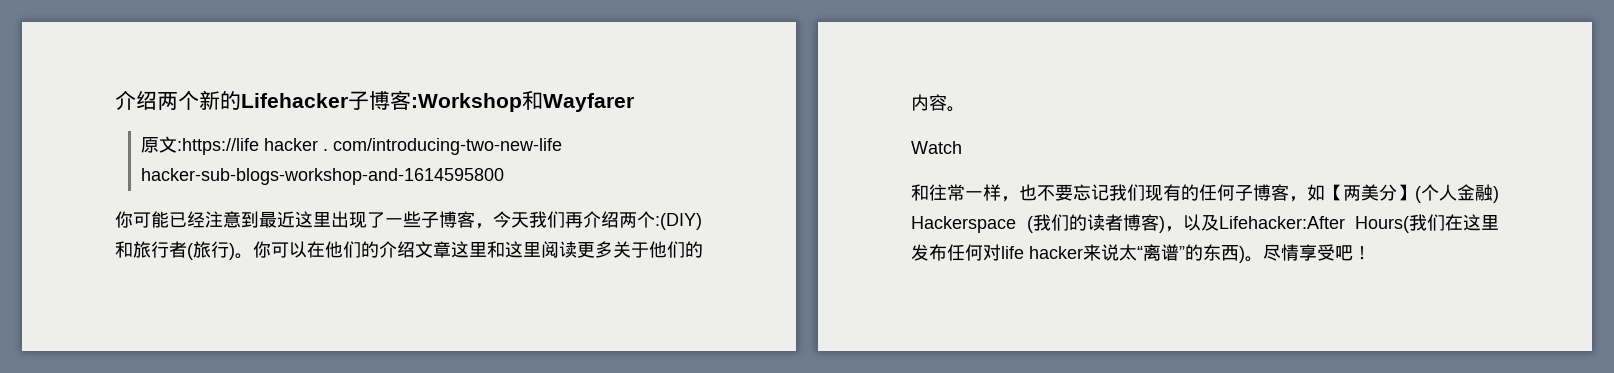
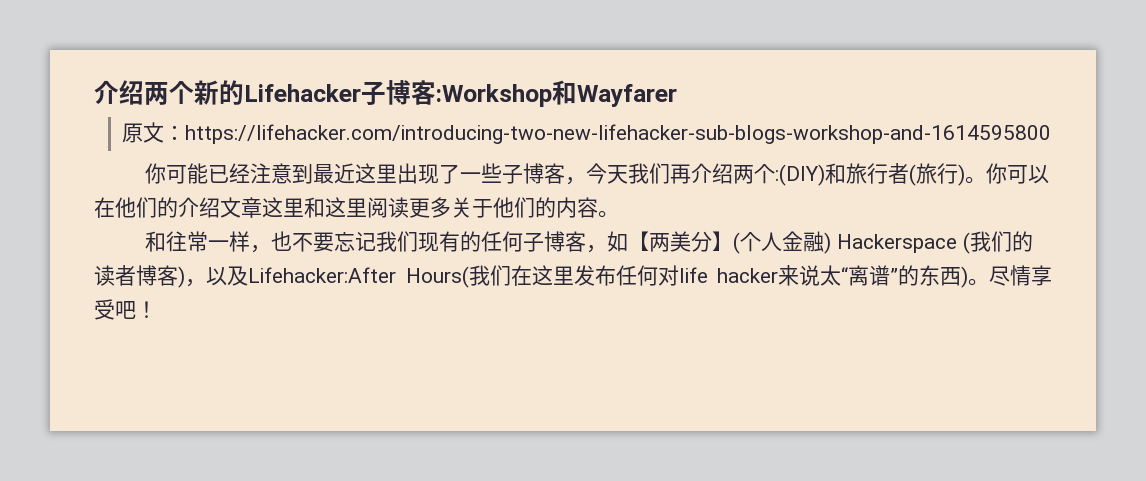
[176,138,562,155] [140,168,504,185] :https://life hacker . com/introducing-two-new-life hacker-sub-blogs-workshop-and-1614595800 -> [164,124,1052,144] ：https://lifehacker.com/introducing-two-new-lifehacker-sub-blogs-workshop-and-1614595800
[911,141,962,154] // Watch -> (619, 214) none

